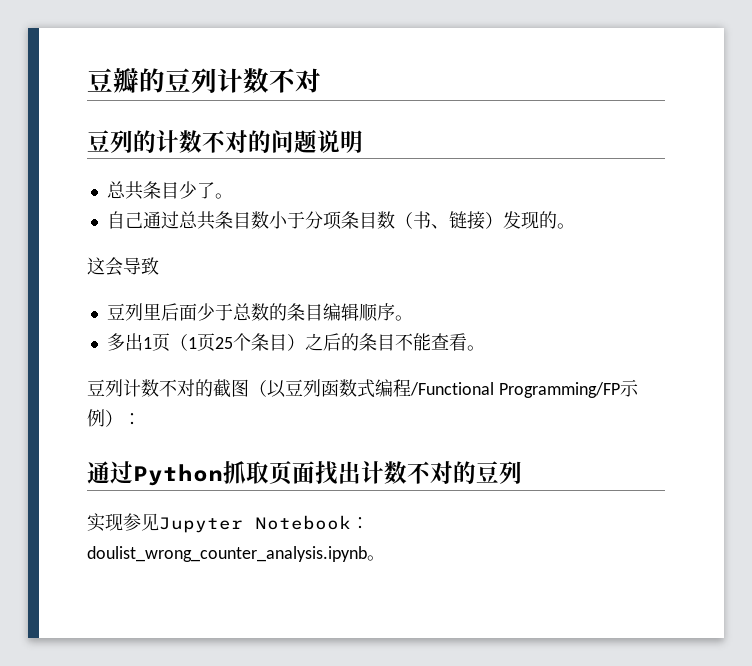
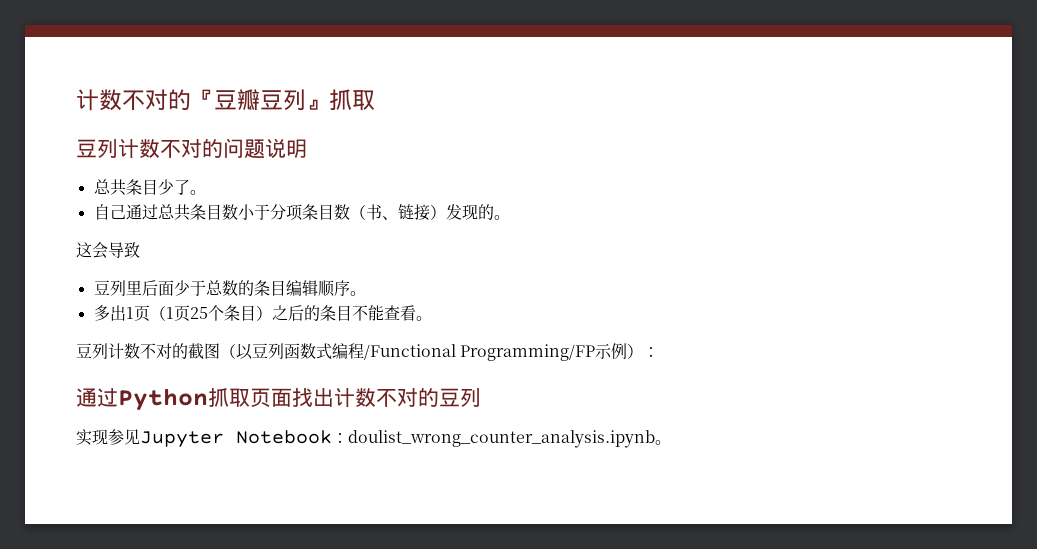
[87,68,321,94] [87,130,156,153] 豆瓣的豆列计数不对 // 豆列的 -> [76,89,375,111] [76,139,118,158] 计数不对的『豆瓣豆列』抓取 // 豆列

